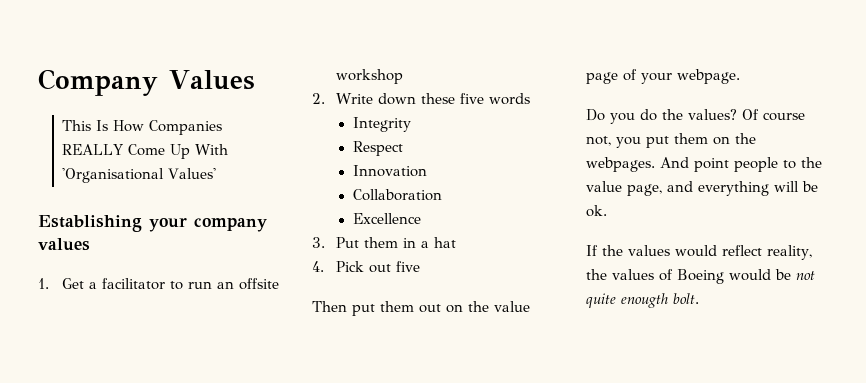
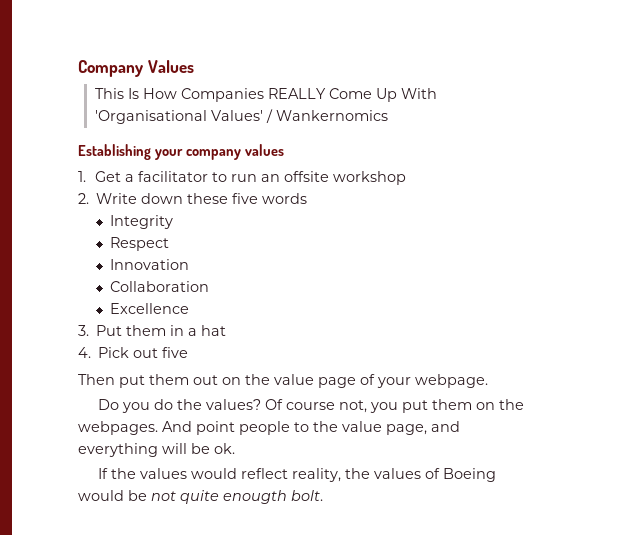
(217, 173) none -> [265,109,388,123] / Wankernomics

